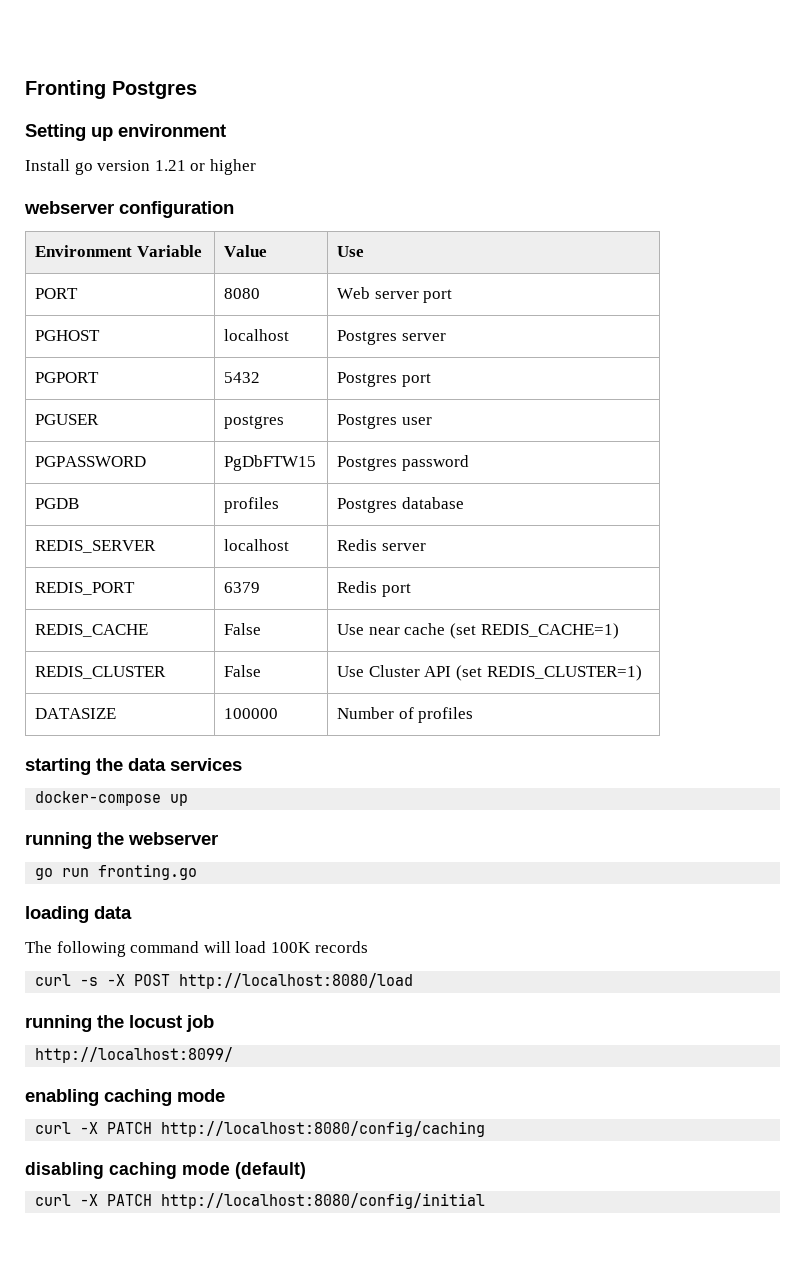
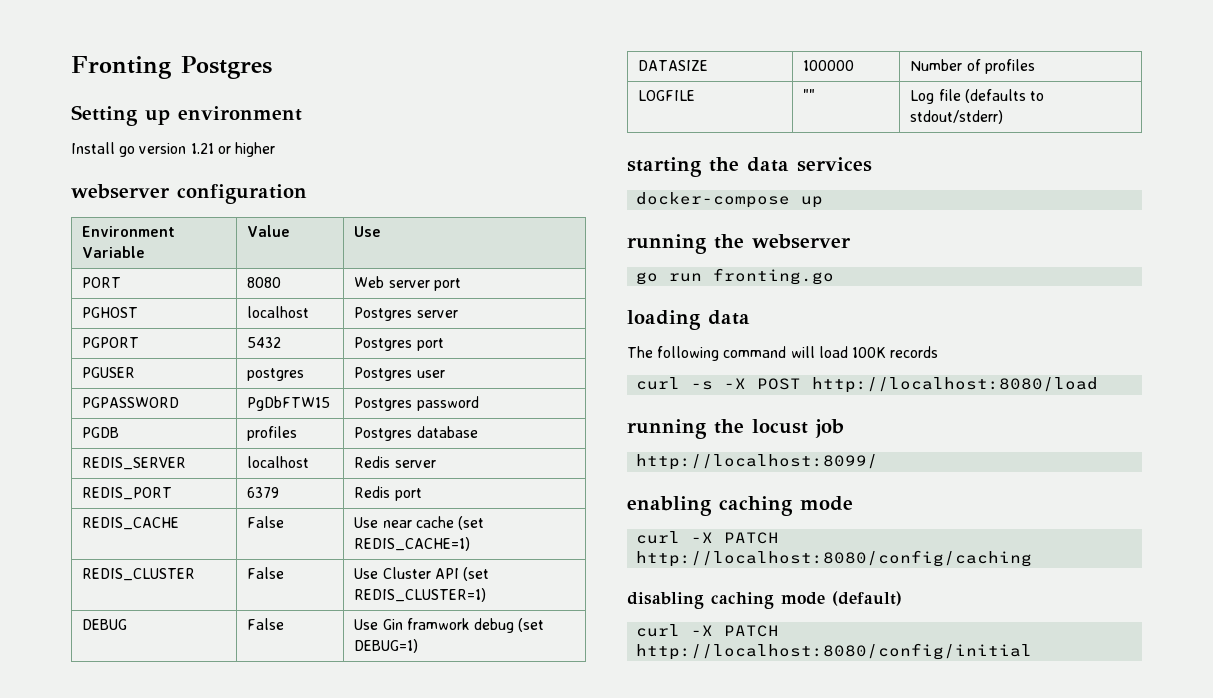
(642, 673) none -> [82,619,128,630] [247,618,285,630] [354,618,545,633] [354,639,419,653] // DEBUG | False | Use Gin framwork debug (set DEBUG=1)
(474, 715) none -> [638,90,696,101] [803,89,816,101] [910,89,1044,104] [910,110,1004,124] // LOGFILE | "" | Log file (defaults to stdout/stderr)

